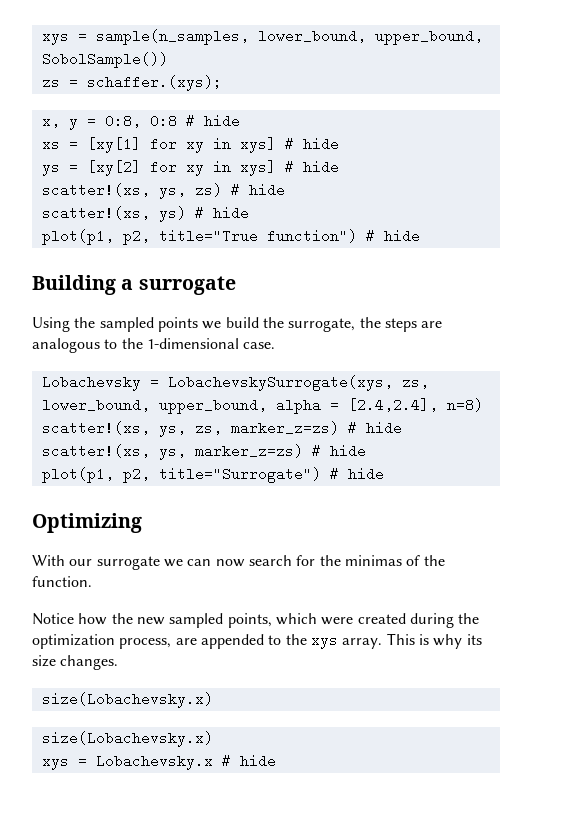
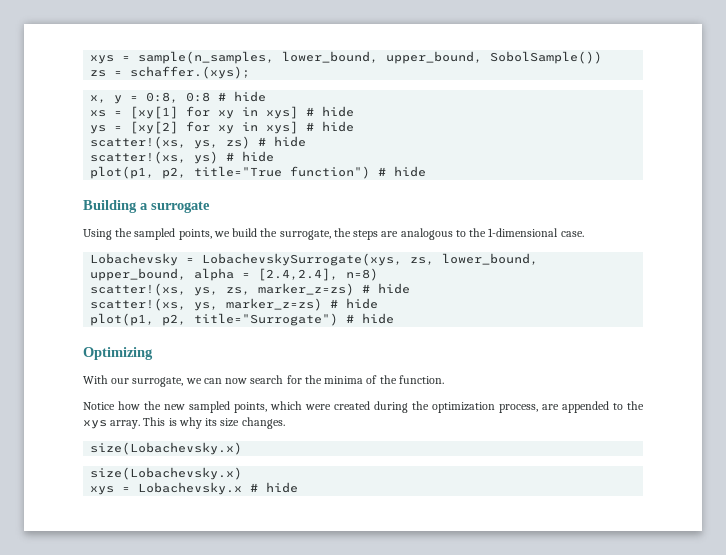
[157,317,198,332] points -> [178,229,212,240] points,
[96,556,160,570] surrogate -> [132,377,184,387] surrogate,
[344,555,402,566] minimas -> [324,376,364,384] minima

